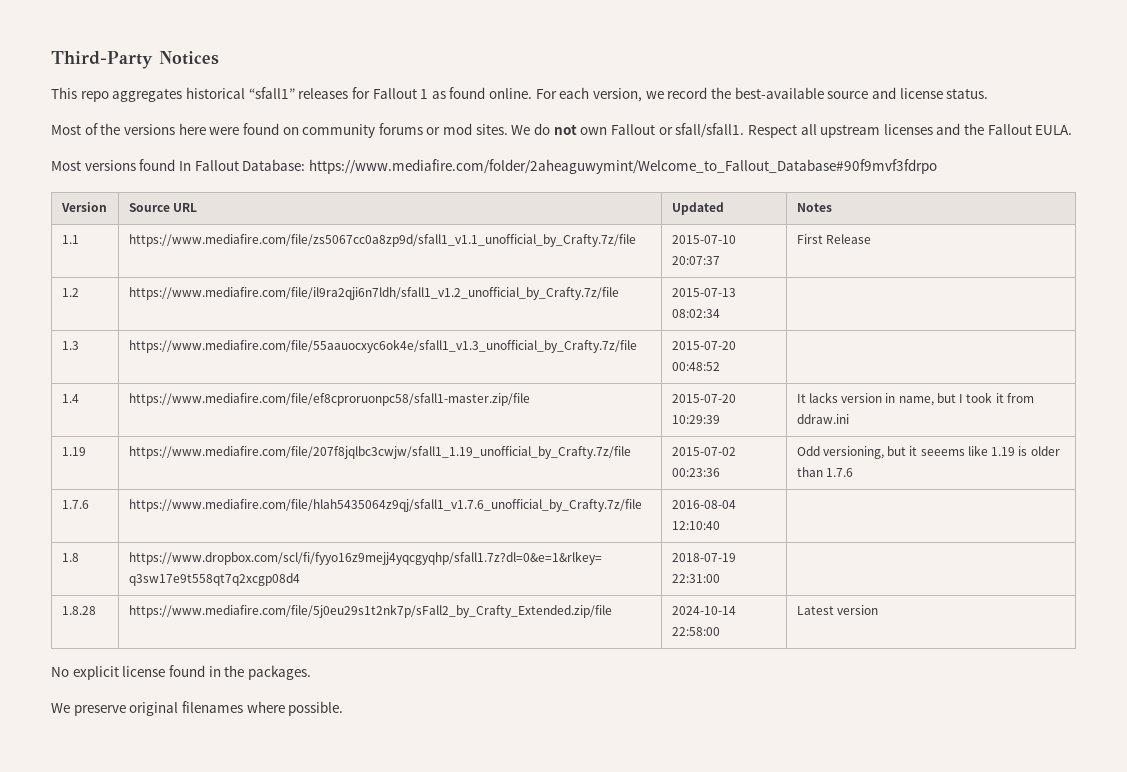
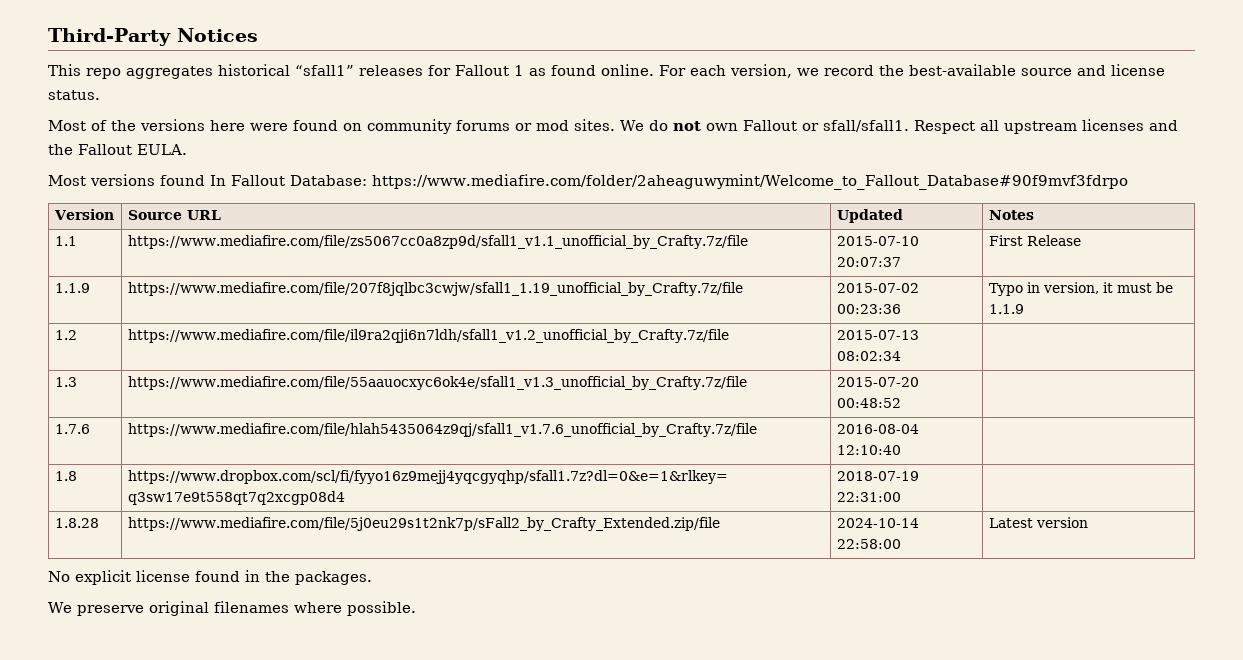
(871, 239) none -> [54,283,90,293] [127,282,743,296] [836,283,919,293] [836,304,901,314] [988,282,1173,296] [988,304,1024,314] // 1.1.9 | https://www.mediafire.com/file/207f8jqlbc3cwjw/sfall1_1.19_unofficial_by_Crafty.7z/file | 2015-07-02 00:23:36 | Typo in version, it must be 1.1.9
[61,394,79,403] [128,393,530,406] [671,394,736,403] [671,415,720,424] [796,392,1034,406] [796,414,849,424] [61,447,86,456] [128,446,631,459] [671,447,736,456] [671,468,720,477] [796,445,1060,459] [796,467,853,477] // 1.4 | https://www.mediafire.com/file/ef8cproruonpc58/sfall1-master.zip/file | 2015-07-20 10:29:39 | It lacks version in name, but I took it from ddraw.ini // 1.19 | https://www.mediafire.com/file/207f8jqlbc3cwjw/sfall1_1.19_unofficial_by_Crafty.7z/file | 2015-07-02 00:23:36 | Odd versioning, but it seeems like 1.19 is older than 1.7.6 -> (901, 403) none

